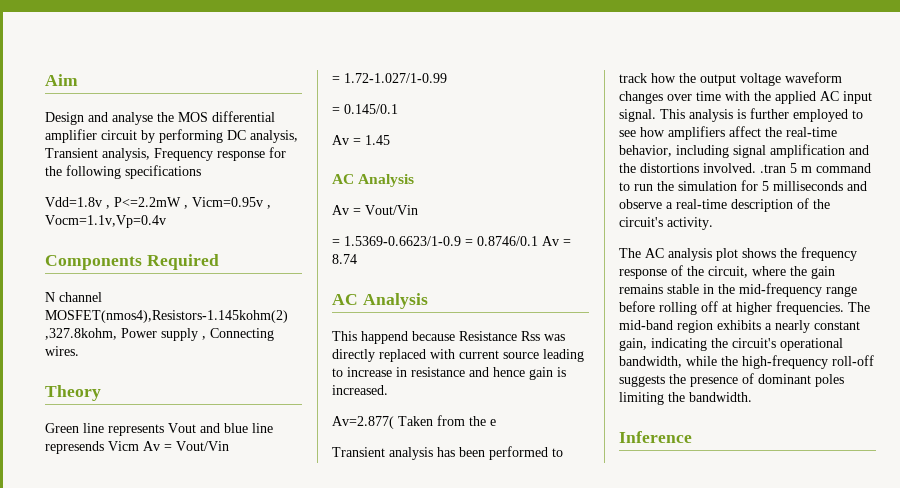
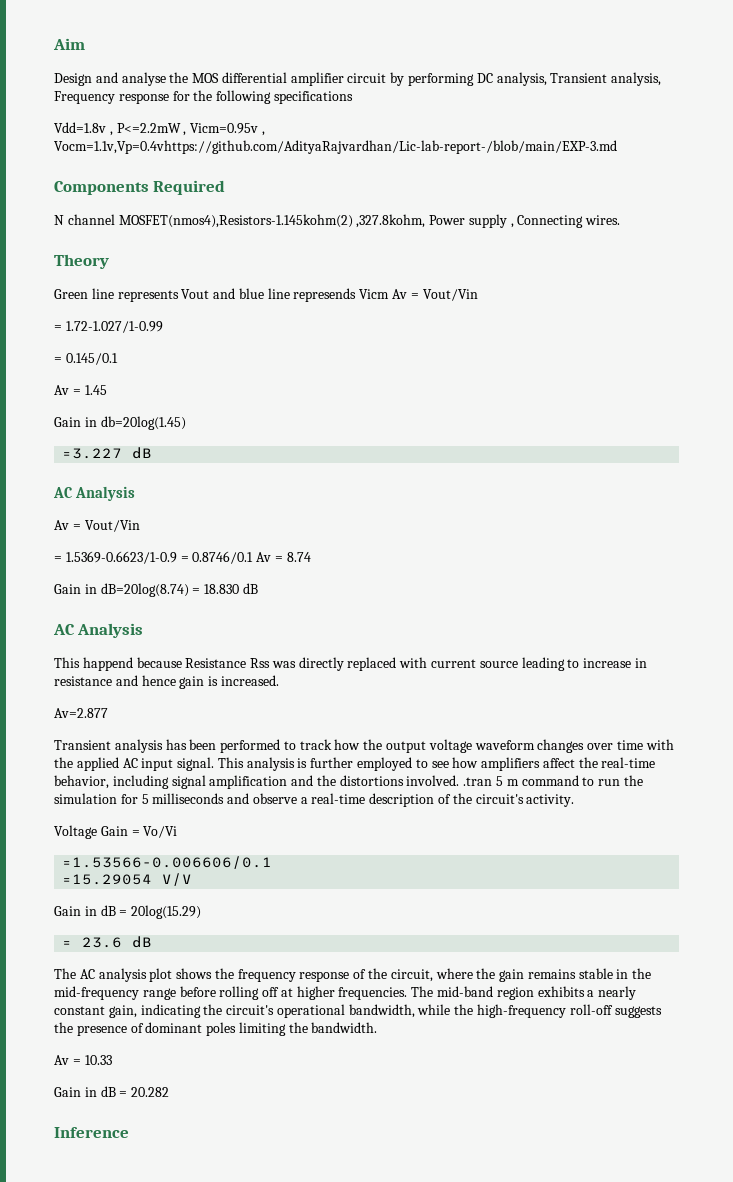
[45,215,166,228] Vocm=1.1v,Vp=0.4v -> [54,140,617,154] Vocm=1.1v,Vp=0.4vhttps://github.com/AdityaRajvardhan/Lic-lab-report-/blob/main/EXP-3.md
(390, 140) none -> [54,416,186,430] [62,447,153,459] // Gain in db=20log(1.45) // =3.227 dB
(357, 259) none -> [54,583,258,597] // Gain in dB=20log(8.74) = 18.830 dB
[332,415,496,429] Av=2.877( Taken from the e -> [54,708,108,718] Av=2.877
(713, 223) none -> [54,825,178,839] [62,856,273,869] [62,873,193,886] [54,905,202,919] [62,936,153,948] // Voltage Gain = Vo/Vi // =1.53566-0.006606/0.1 // =15.29054 V/V // Gain in dB = 20log(15.29) // = 23.6 dB
(752, 397) none -> [54,1055,112,1065] [54,1086,170,1097] // Av = 10.33 // Gain in dB = 20.282

